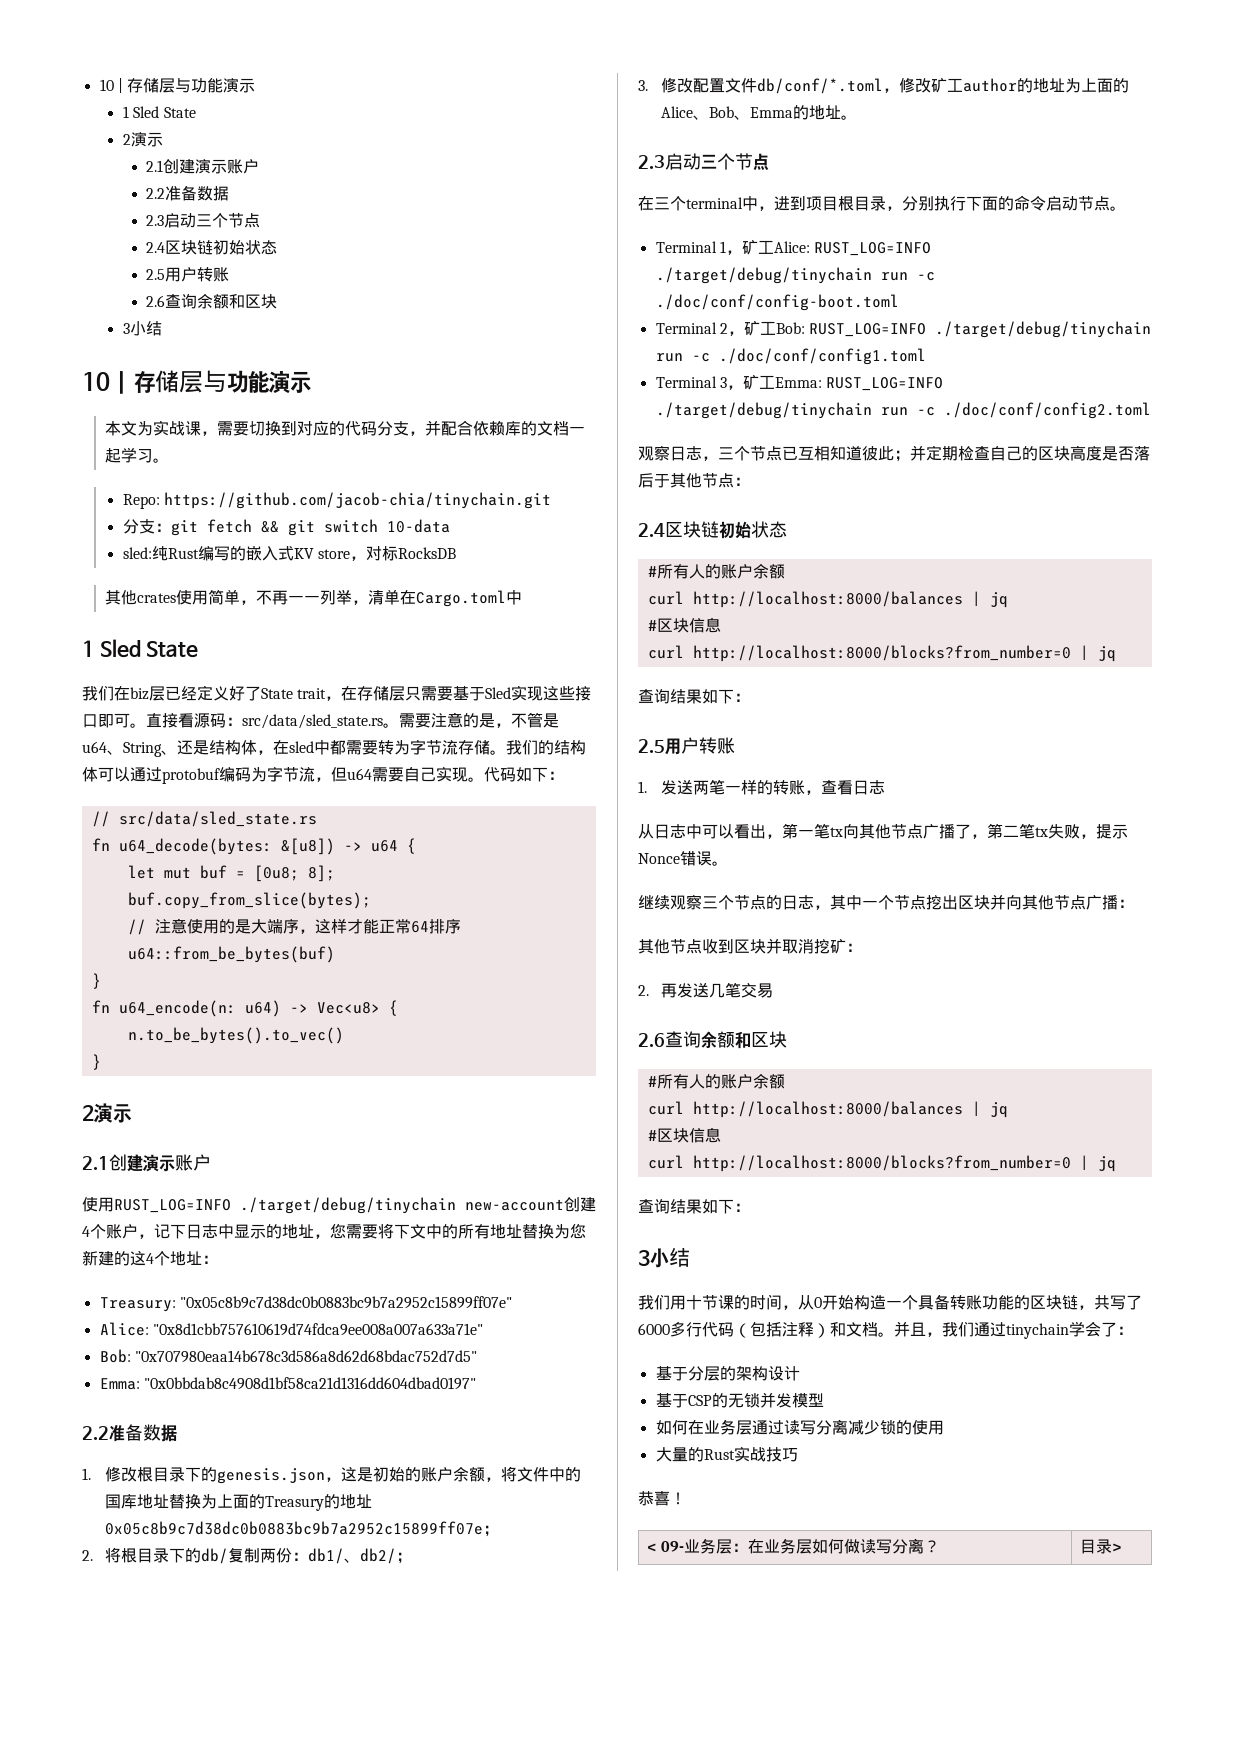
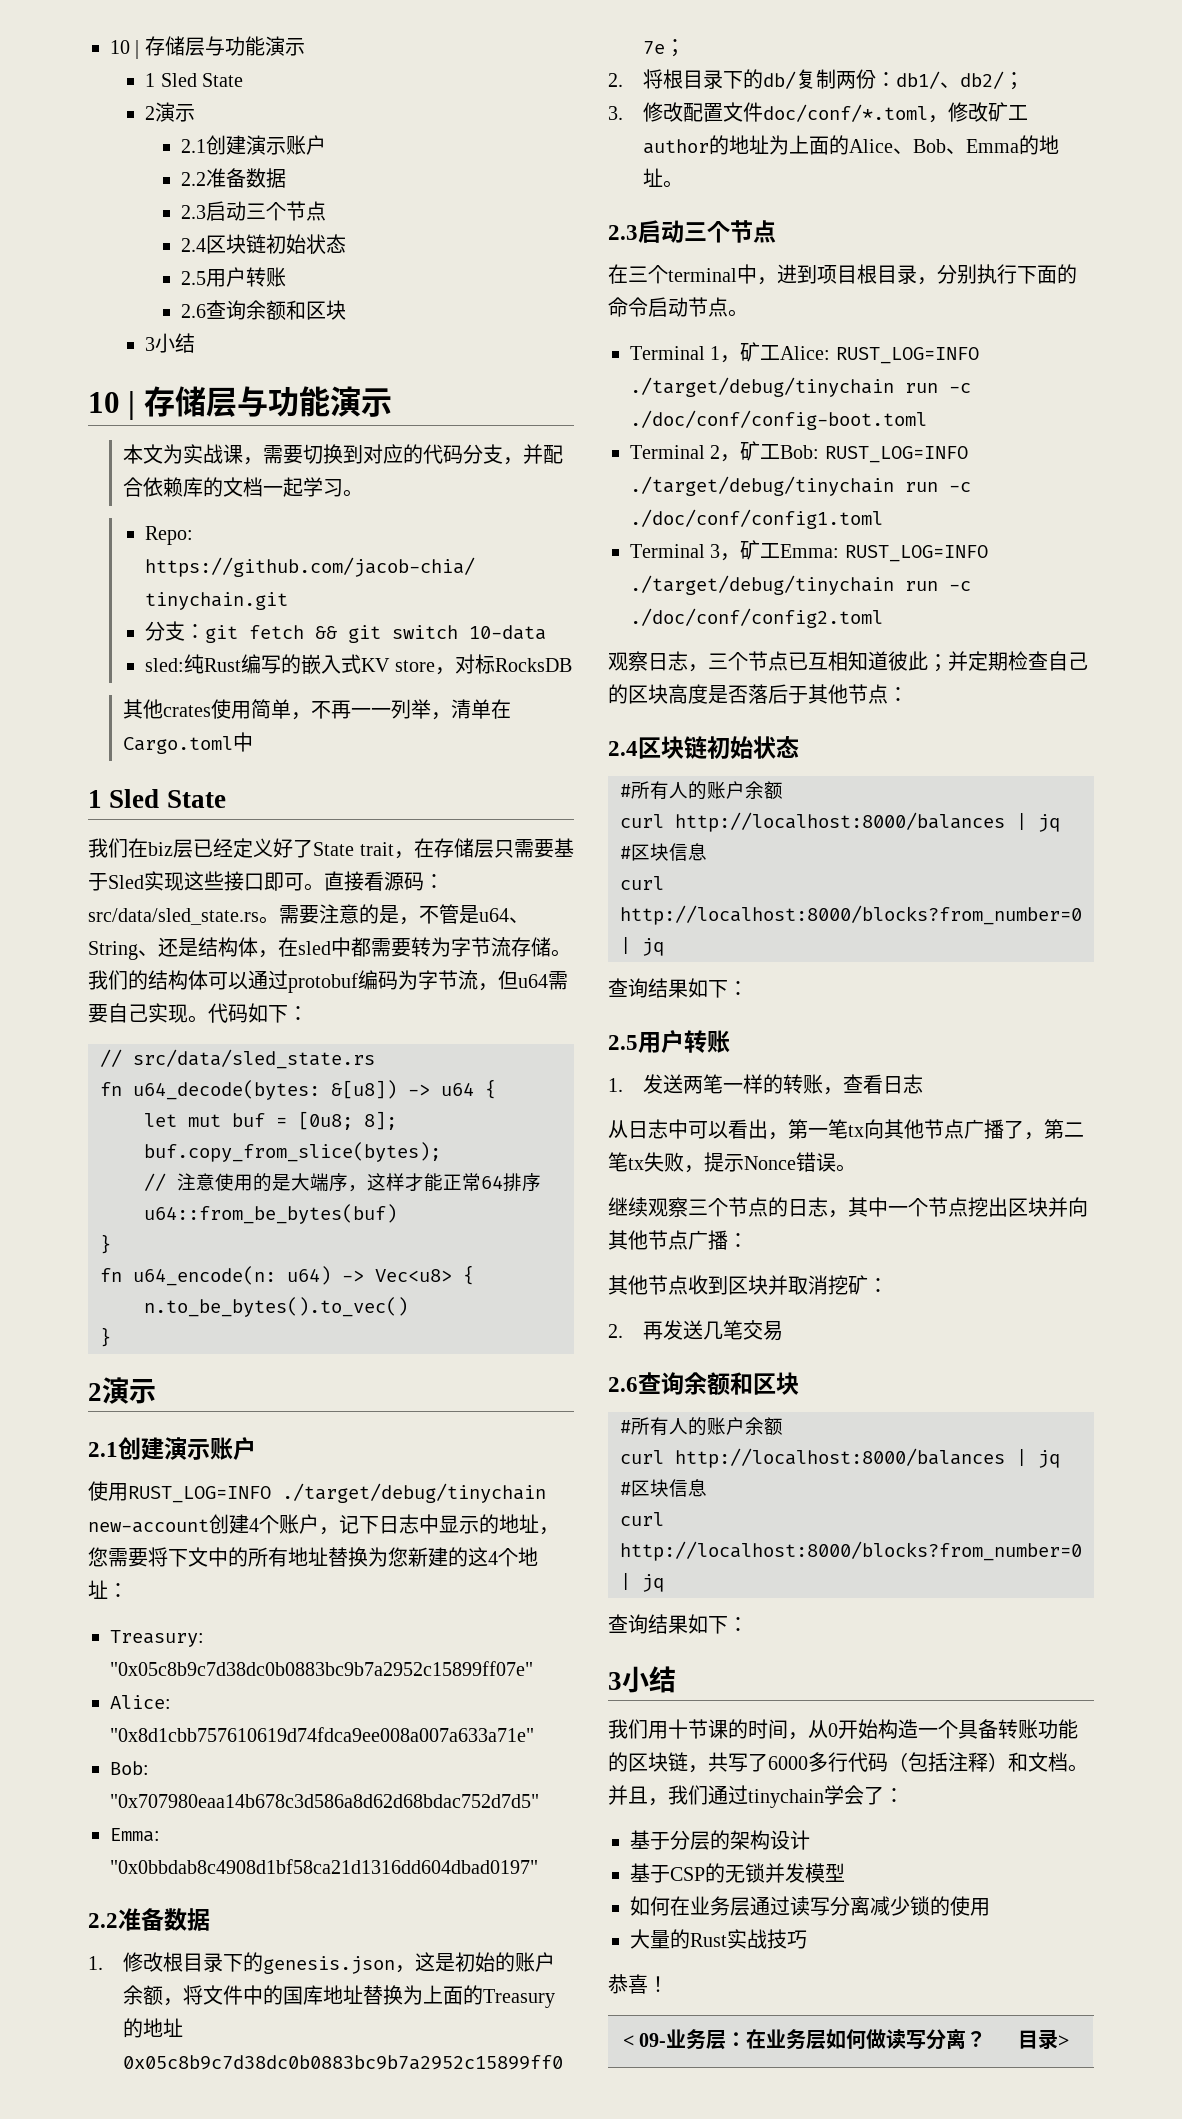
[757,78,884,94] db/conf/*.toml -> [763,104,929,122] doc/conf/*.toml

